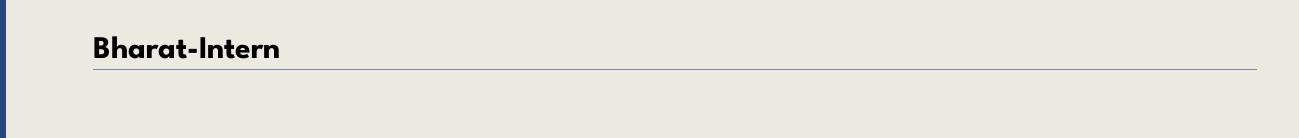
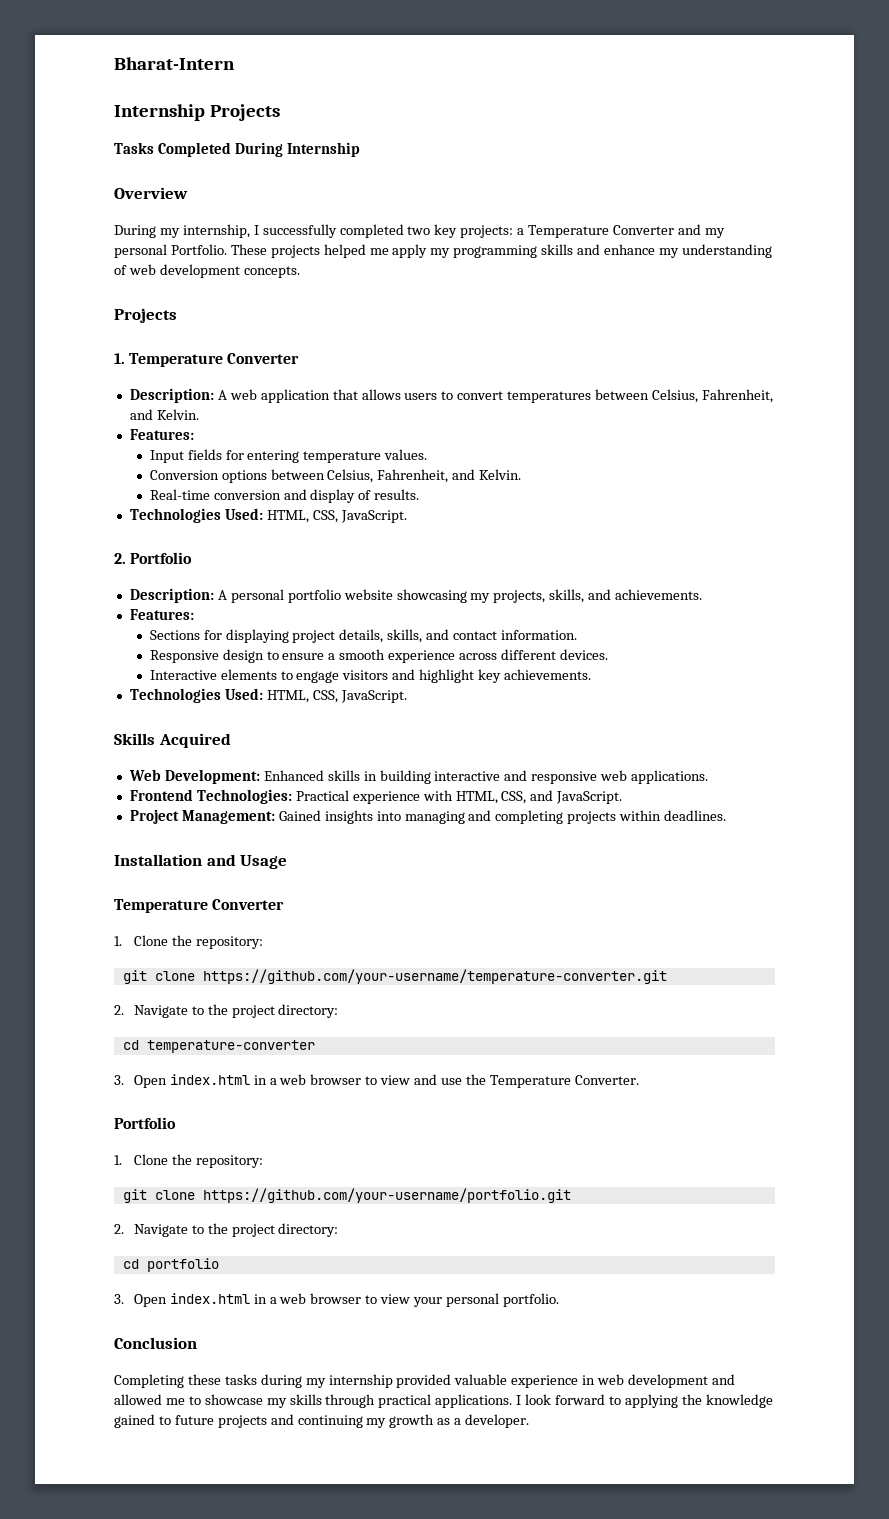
(280, 47) none -> [114,104,280,121] [114,142,360,157] [114,187,188,199] [114,224,725,238] [114,244,772,258] [114,264,300,278] [114,308,177,323] [114,353,300,367] [129,388,773,403] [129,409,199,420] [129,429,194,440] [149,449,428,463] [149,469,522,483] [149,489,420,503] [129,508,407,523] [114,552,193,564] [129,588,703,603] [129,609,194,620] [149,629,578,643] [149,649,608,663] [149,669,592,683] [129,688,407,703] [114,733,231,748] [128,769,709,784] [129,789,623,804] [129,809,727,824] [114,854,288,869] [114,899,285,913] [114,935,263,949] [122,969,667,984] [114,1004,339,1018] [122,1040,315,1053] [114,1074,639,1088] [114,1117,176,1129] [114,1154,263,1168] [122,1188,571,1203] [114,1223,339,1237] [122,1258,219,1272] [114,1293,559,1307] [114,1337,197,1349] [114,1374,735,1388] [114,1394,773,1408] [114,1414,530,1428] // Internship Projects // Tasks Completed During Internship // Overview // During my internship, I successfully completed two key projects: a Temperature Converter and my personal Portfolio. These projects helped me apply my programming skills and enhance my understanding of web development concepts. // Projects // 1. Temperature Converter // Description: A web application that allows users to convert temperatures between Celsius, Fahrenheit, and Kelvin. // Features: // Input fields for entering temperature values. // Conversion options between Celsius, Fahrenheit, and Kelvin. // Real-time conversion and display of results. // Technologies Used: HTML, CSS, JavaScript. // 2. Portfolio // Description: A personal portfolio website showcasing my projects, skills, and achievements. // Features: // Sections for displaying project details, skills, and contact information. // Responsive design to ensure a smooth experience across different devices. // Interactive elements to engage visitors and highlight key achievements. // Technologies Used: HTML, CSS, JavaScript. // Skills Acquired // Web Development: Enhanced skills in building interactive and responsive web applications. // Frontend Technologies: Practical experience with HTML, CSS, and JavaScript. // Project Management: Gained insights into managing and completing projects within deadlines. // Installation and Usage // Temperature Converter // 1. Clone the repository: // git clone https://github.com/your-username/temperature-converter.git // 2. Navigate to the project directory: // cd temperature-converter // 3. Open index.html in a web browser to view and use the Temperature Converter. // Portfolio // 1. Clone the repository: // git clone https://github.com/your-username/portfolio.git // 2. Navigate to the project directory: // cd portfolio // 3. Open index.html in a web browser to view your personal portfolio. // Conclusion // Completing these tasks during my internship provided valuable experience in web development and allowed me to showcase my skills through practical applications. I look forward to applying the knowledge gained to future projects and continuing my growth as a developer.

